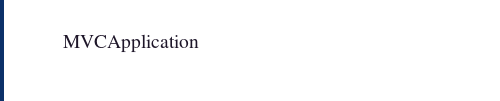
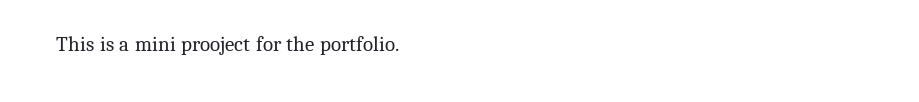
[63,34,199,53] MVCApplication -> [56,36,399,55] This is a mini prooject for the portfolio.

